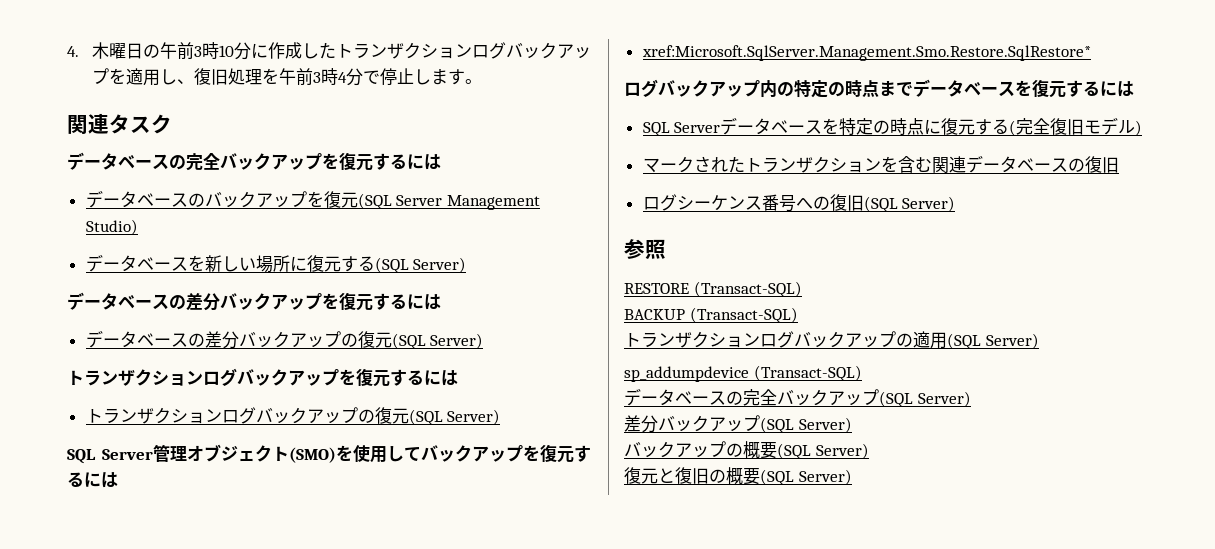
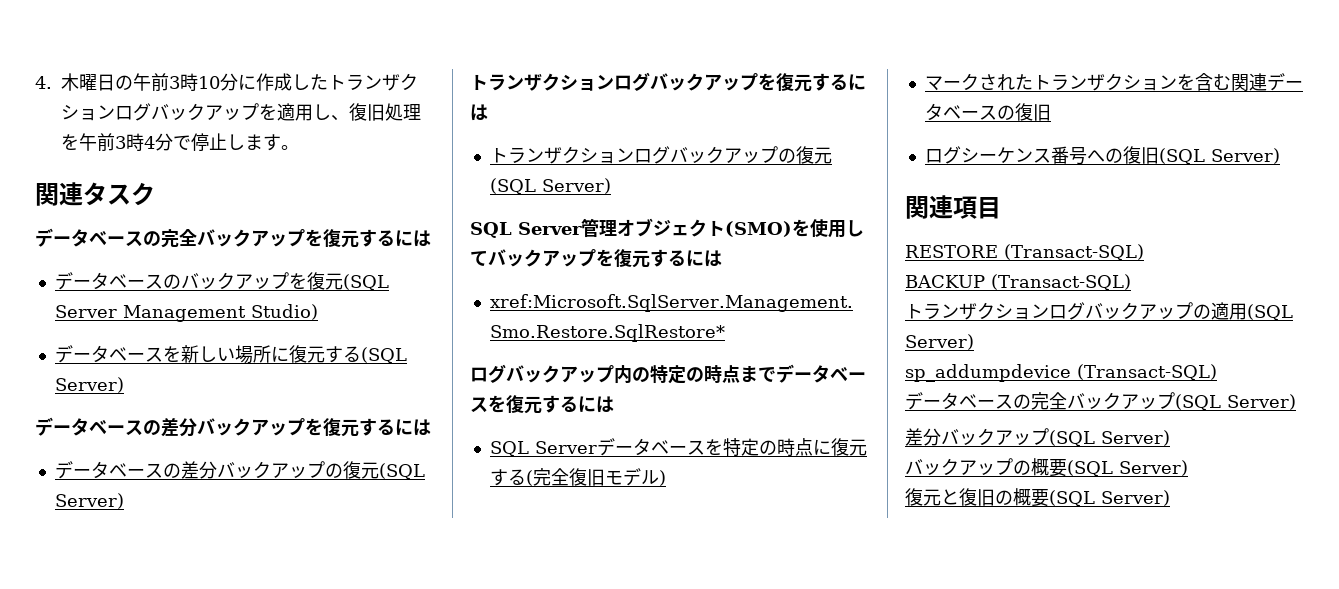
[624,239,666,259] 参照 -> [905,195,1001,219] 関連項目

